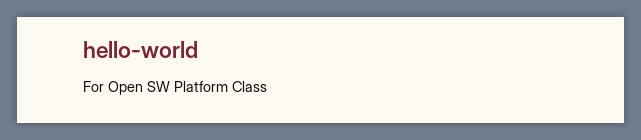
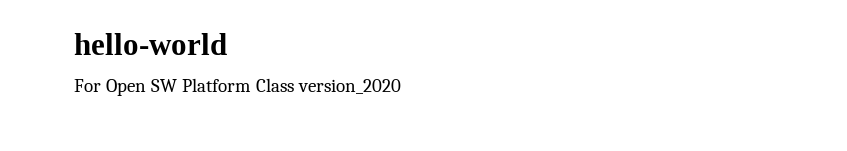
(267, 86) none -> [297,79,401,94] version_2020

